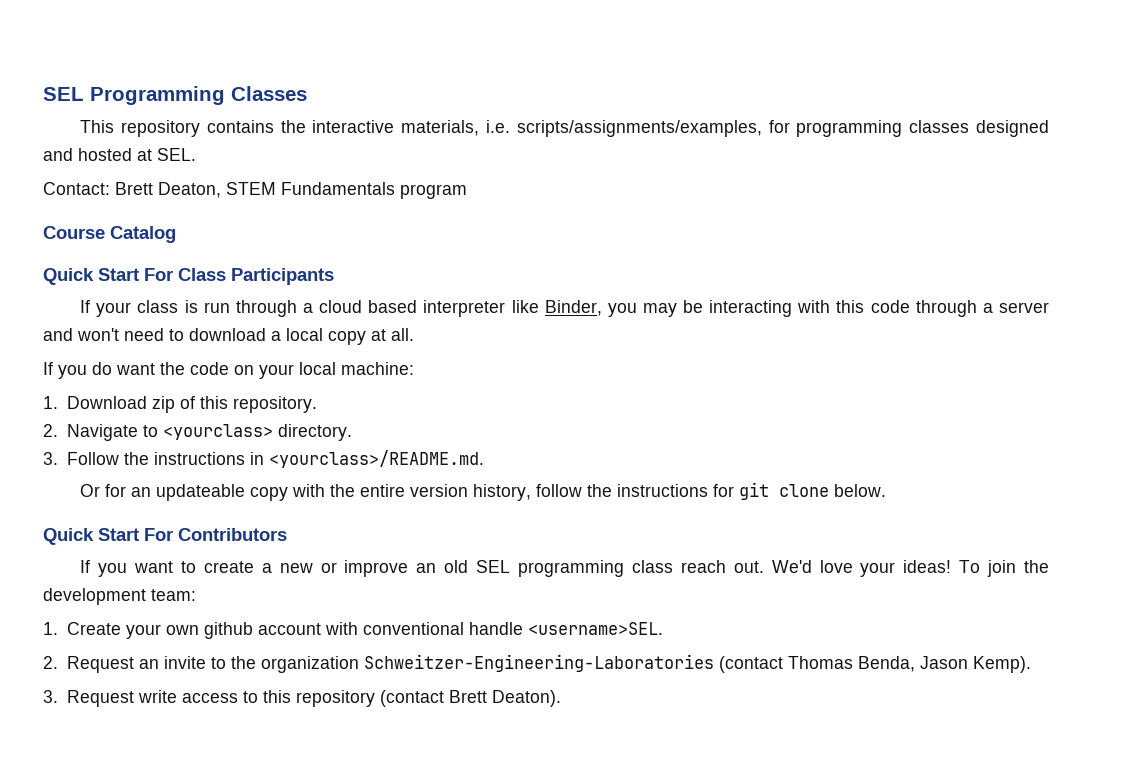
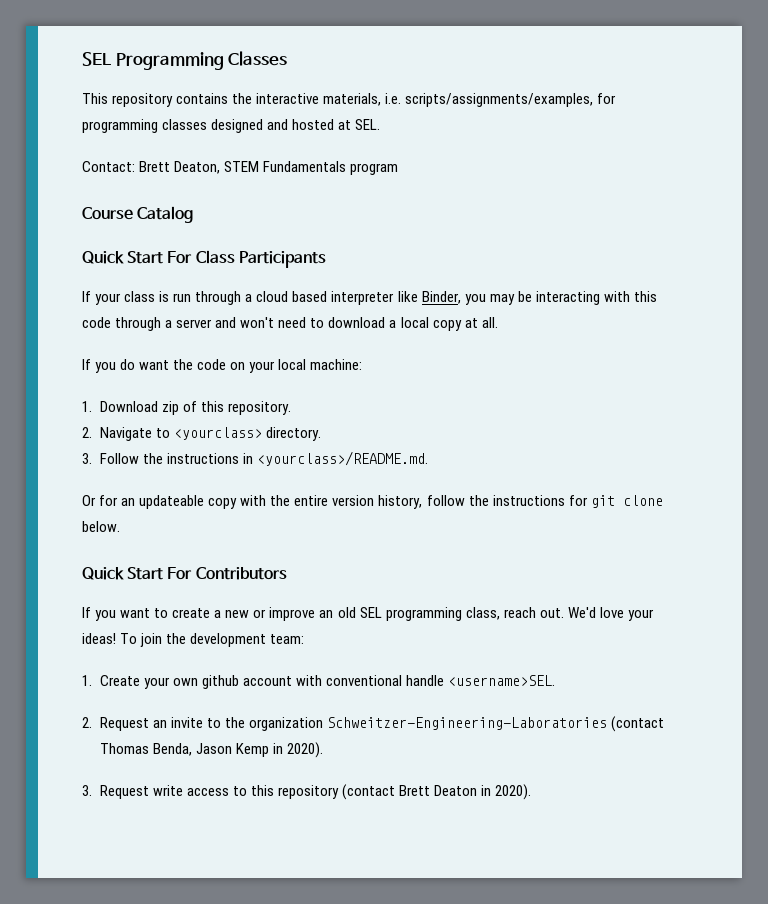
[631,560,673,573] class -> [465,607,500,620] class,
[972,656,1031,673] Kemp). -> [235,742,323,758] Kemp in 2020).
[491,690,561,707] Deaton). -> [433,784,531,800] Deaton in 2020).

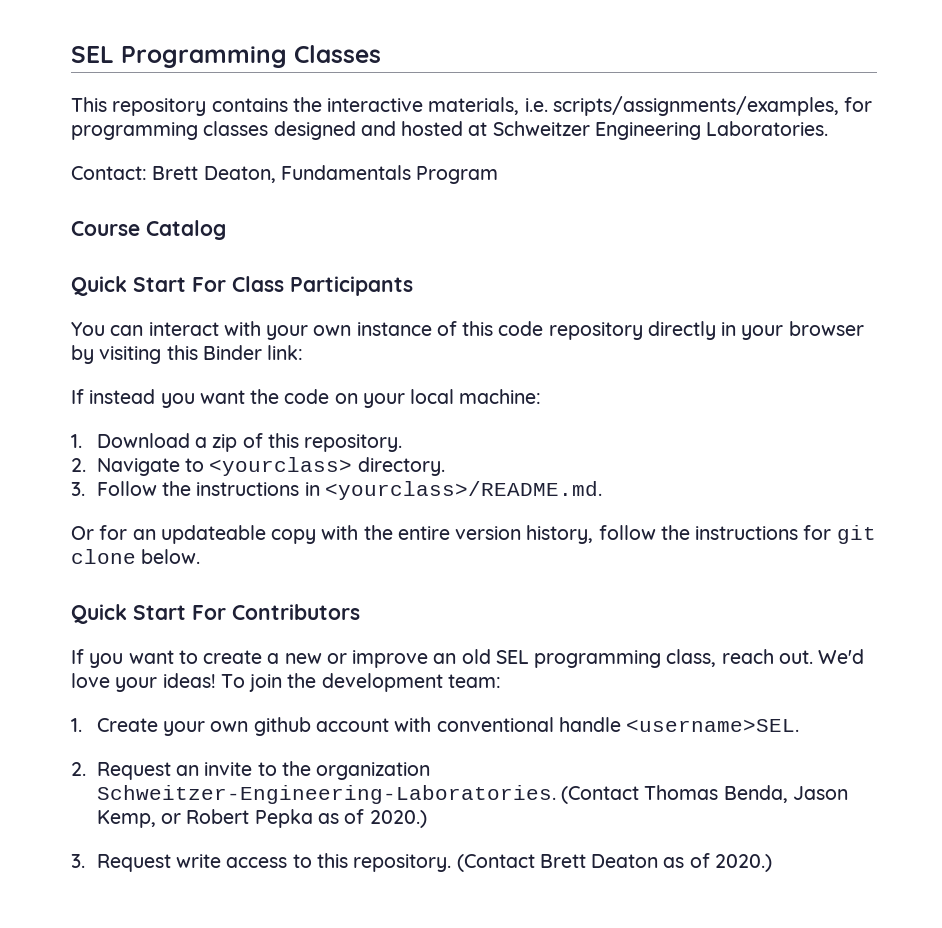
[355,119,381,130] SEL. -> [492,121,829,140] Schweitzer Engineering Laboratories.
[224,161,399,175] STEM Fundamentals program -> [280,165,499,184] Fundamentals Program
[82,291,657,305] [82,317,498,331] [82,359,136,373] If your class is run through a cloud based interpreter like Binder, you may be interacting with this code through a server and won't need to download a local copy at all. // If you do -> [71,321,864,340] [71,345,304,364] [71,389,195,408] You can interact with your own instance of this code repository directly in your browser by visiting this Binder link: // If instead you
(158, 406) none -> [195,437,208,448] a
[326,716,664,732] Schweitzer-Engineering-Laboratories (contact -> [96,785,640,804] Schweitzer-Engineering-Laboratories. (Contact
[235,742,323,758] Kemp in 2020). -> [96,809,427,828] Kemp, or Robert Pepka as of 2020.)
[277,784,531,800] repository (contact Brett Deaton in 2020). -> [353,853,772,872] repository. (Contact Brett Deaton as of 2020.)

